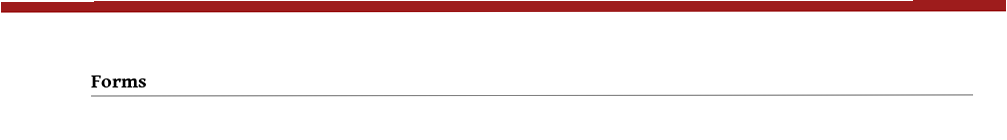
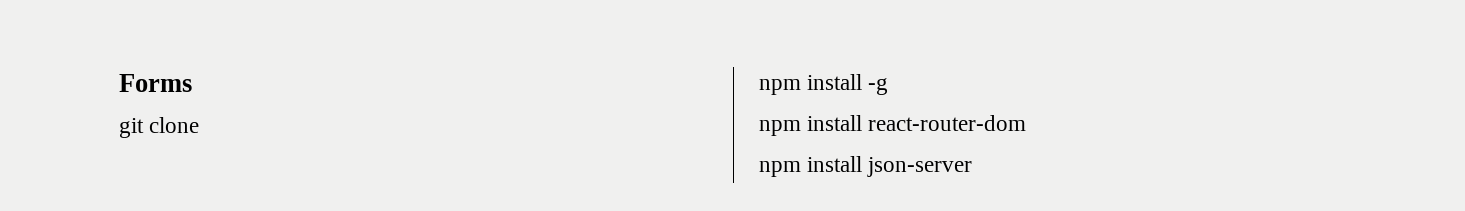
(148, 81) none -> [119,117,200,138] [759,74,889,95] [759,115,1027,136] [759,156,973,177] // git clone // npm install -g // npm install react-router-dom // npm install json-server

